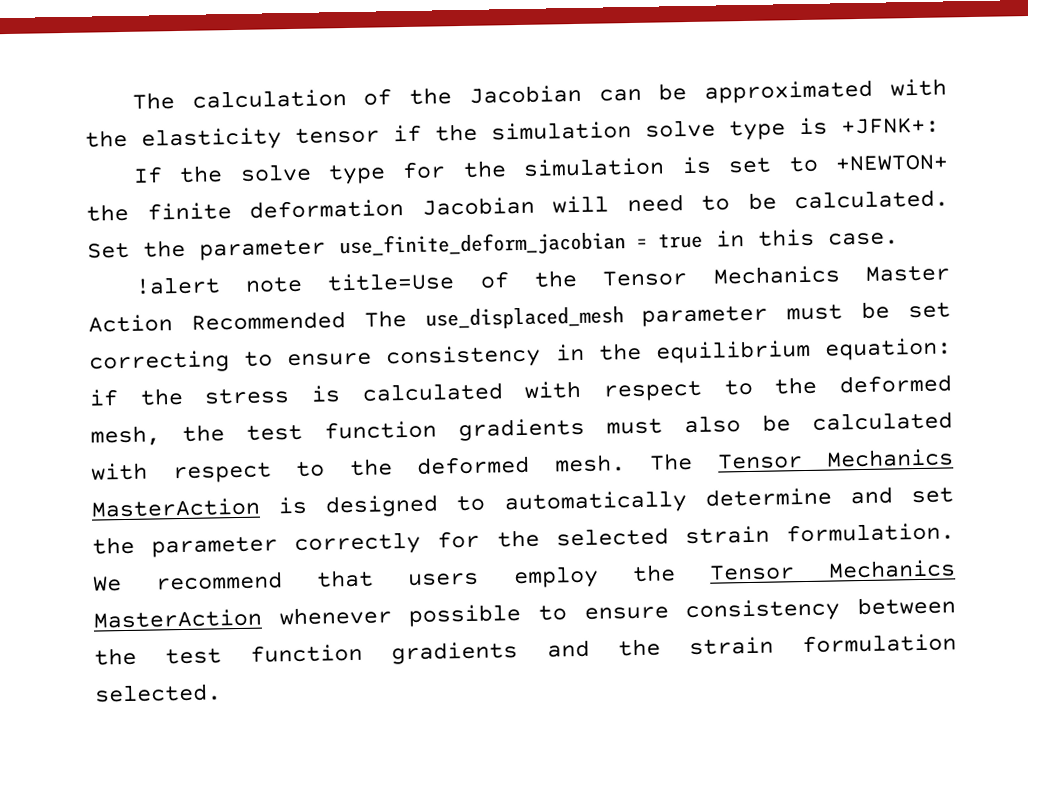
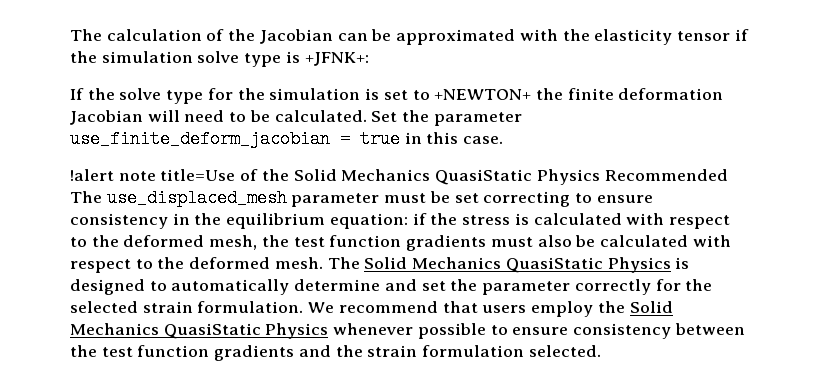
[602,265,950,287] [88,314,173,333] Tensor Mechanics Master Action -> [293,169,600,185] Solid Mechanics QuasiStatic Physics
[716,448,954,470] [91,497,260,518] Tensor Mechanics MasterAction -> [364,257,671,273] Solid Mechanics QuasiStatic Physics
[708,559,956,581] [93,608,262,629] Tensor Mechanics MasterAction -> [629,301,673,313] [70,323,329,339] Solid Mechanics QuasiStatic Physics

